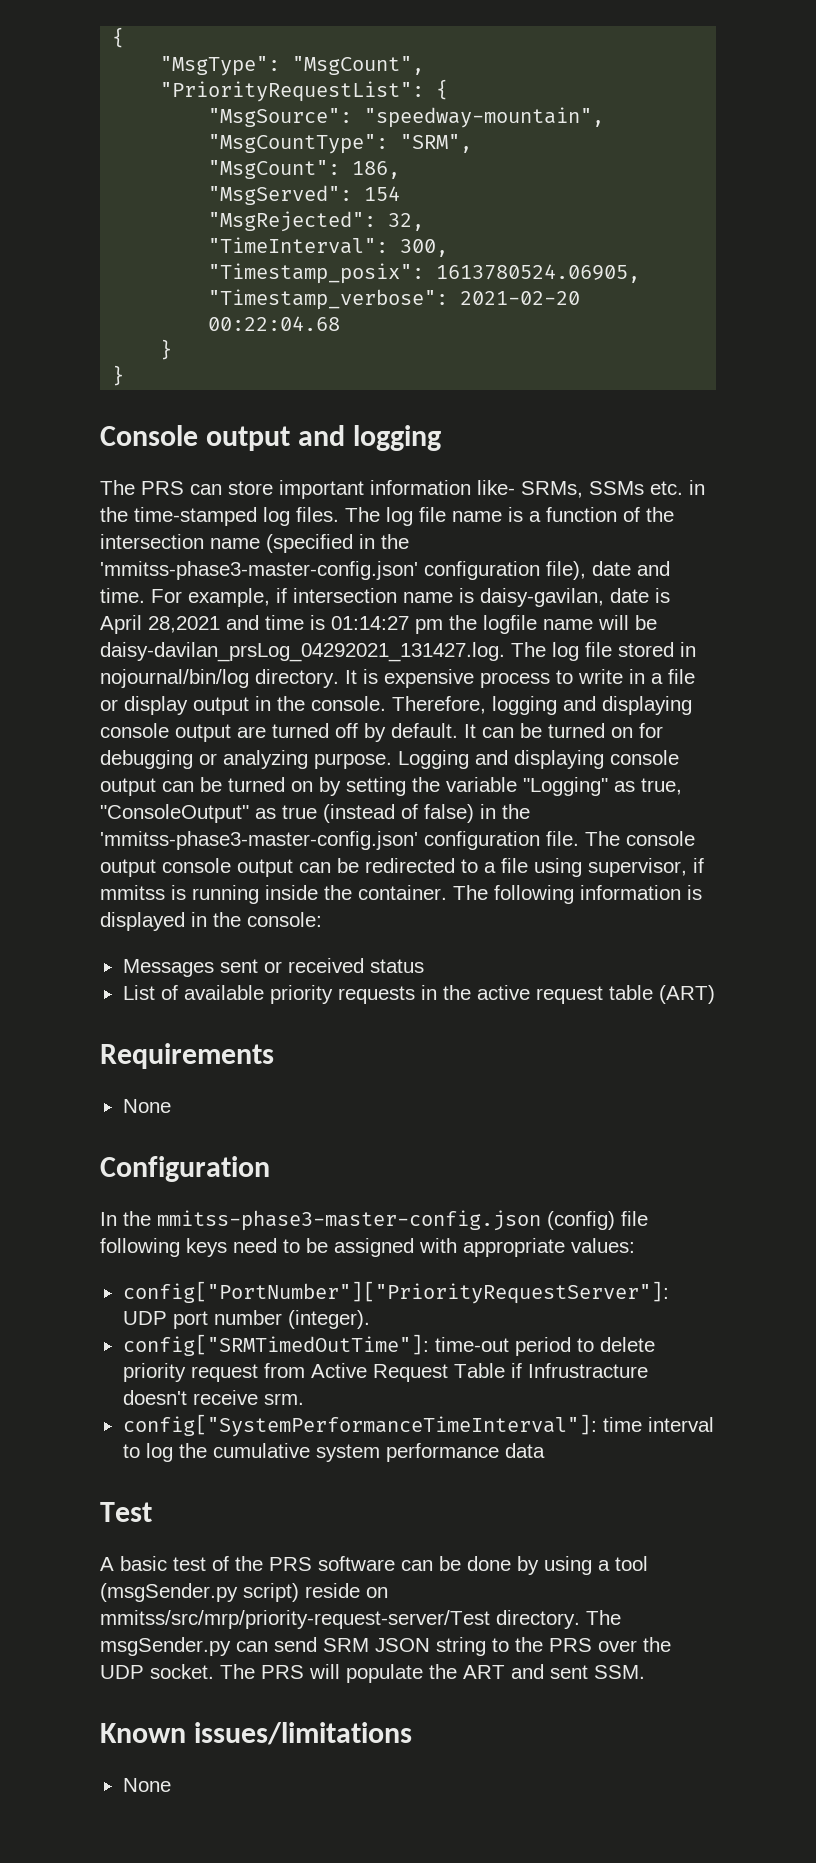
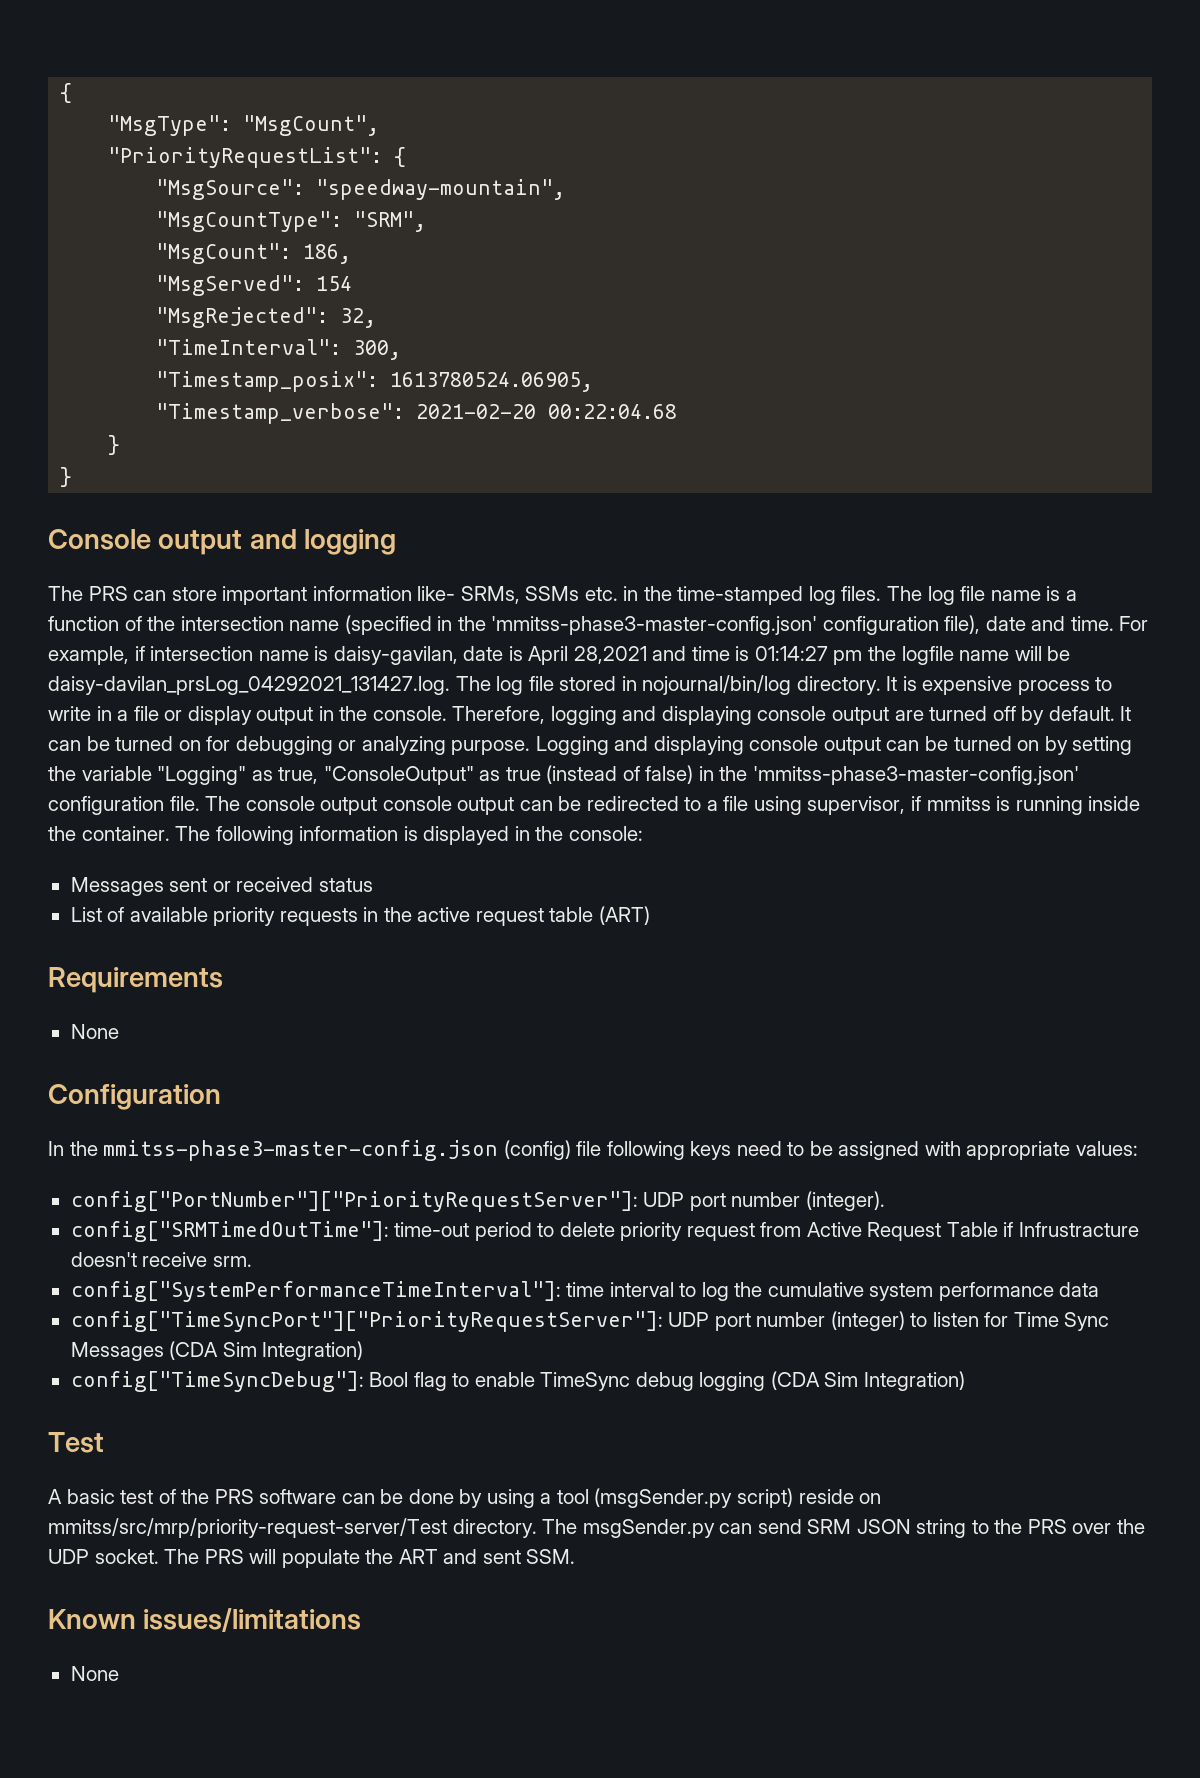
(545, 1450) none -> [70,1311,1110,1332] [70,1341,364,1361] [70,1371,965,1392] // config["TimeSyncPort"]["PriorityRequestServer"]: UDP port number (integer) to listen for Time Sync Messages (CDA Sim Integration) // config["TimeSyncDebug"]: Bool flag to enable TimeSync debug logging (CDA Sim Integration)

